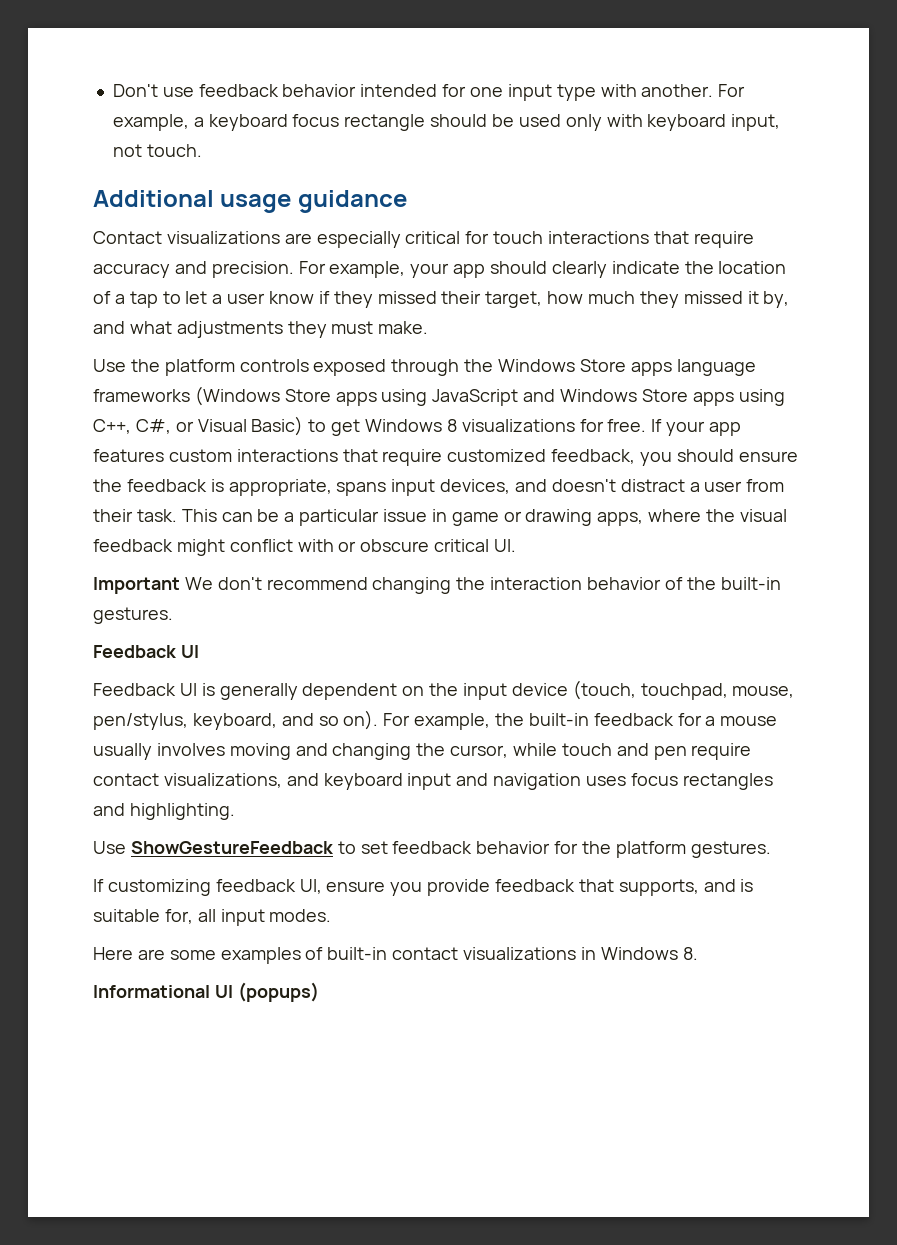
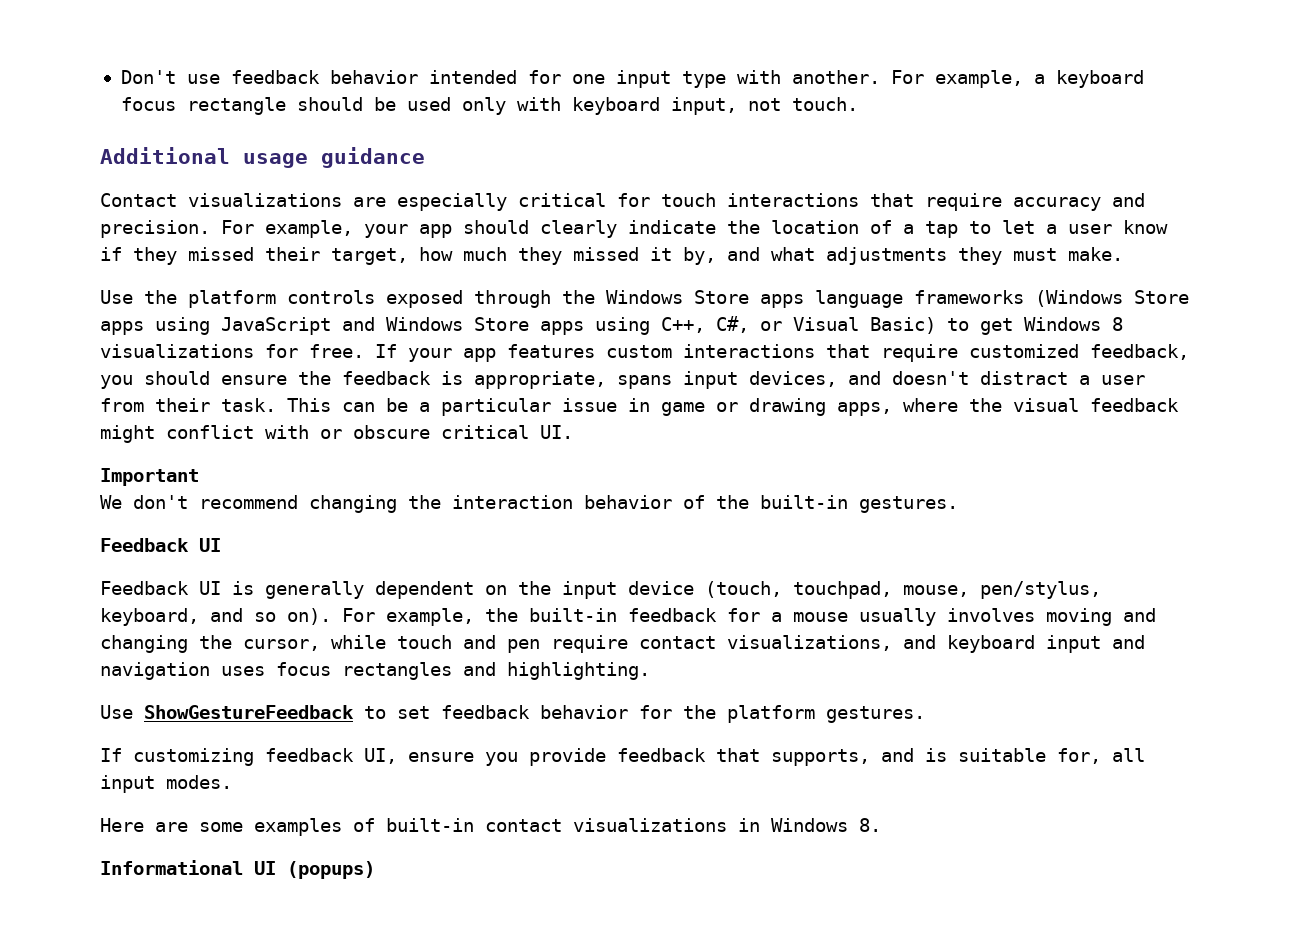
(180, 585) none -> (199, 477) //

